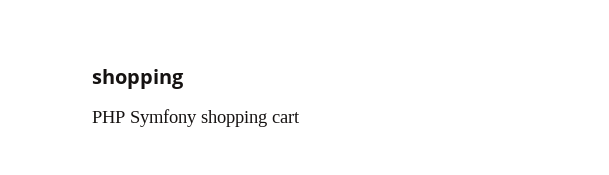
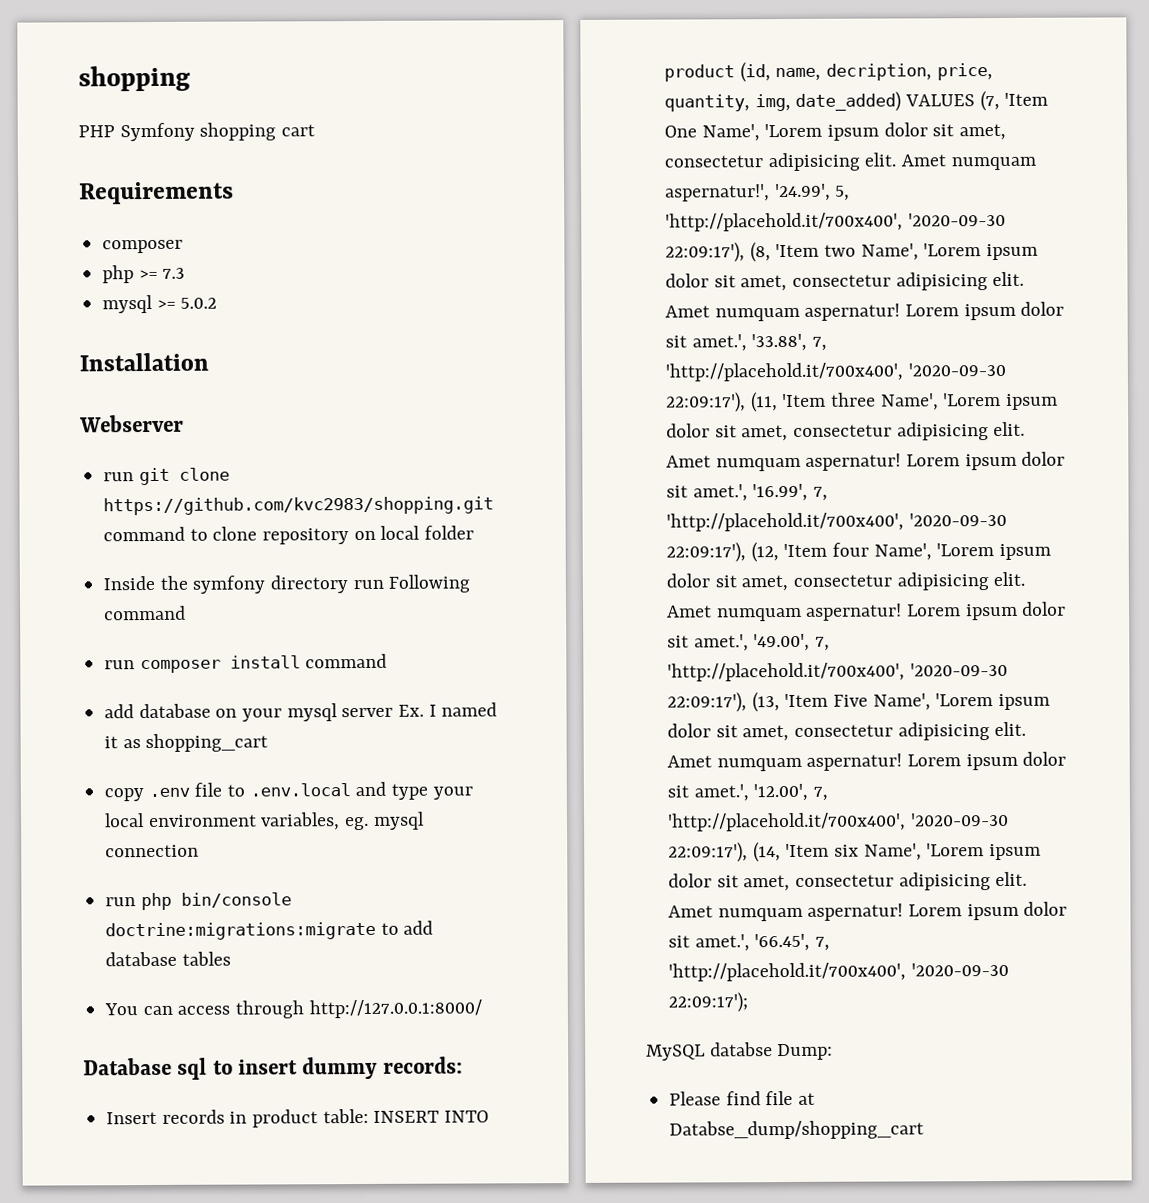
(300, 117) none -> [79,181,234,205] [102,239,184,254] [102,265,186,284] [102,294,218,314] [79,352,209,372] [79,414,184,433] [103,467,230,486] [103,496,495,516] [103,525,475,545] [103,574,471,594] [104,605,187,621] [104,653,388,674] [104,702,498,722] [104,733,269,753] [104,781,473,802] [104,811,425,831] [105,844,200,858] [105,892,292,911] [105,920,434,941] [105,951,231,967] [104,999,482,1019] [83,1056,463,1080] [106,1108,490,1128] [664,62,993,83] [664,90,1049,112] [664,122,1007,142] [664,152,1036,172] [665,183,851,202] [665,212,1006,232] [665,242,1039,263] [665,271,1025,292] [665,301,1065,322] [665,333,828,352] [665,362,1006,382] [666,392,1059,413] [666,421,1026,442] [666,451,1066,472] [666,483,829,502] [666,512,1007,532] [666,542,1052,563] [666,571,1026,592] [667,601,1067,622] [667,633,831,652] [667,662,1008,682] [667,692,1051,713] [667,721,1027,742] [667,751,1067,772] [667,783,829,802] [668,812,1009,832] [668,842,1042,863] [668,871,1028,892] [668,901,1068,922] [668,933,831,952] [668,962,1009,982] [668,992,749,1013] [646,1042,834,1061] [669,1090,816,1106] [669,1120,925,1140] // Requirements // composer // php >= 7.3 // mysql >= 5.0.2 // Installation // Webserver // run git clone https://github.com/kvc2983/shopping.git command to clone repository on local folder // Inside the symfony directory run Following command // run composer install command // add database on your mysql server Ex. I named it as shopping_cart // copy .env file to .env.local and type your local environment variables, eg. mysql connection // run php bin/console doctrine:migrations:migrate to add database tables // You can access through http://127.0.0.1:8000/ // Database sql to insert dummy records: // Insert records in product table: INSERT INTO product (id, name, decription, price, quantity, img, date_added) VALUES (7, 'Item One Name', 'Lorem ipsum dolor sit amet, consectetur adipisicing elit. Amet numquam aspernatur!', '24.99', 5, 'http://placehold.it/700x400', '2020-09-30 22:09:17'), (8, 'Item two Name', 'Lorem ipsum dolor sit amet, consectetur adipisicing elit. Amet numquam aspernatur! Lorem ipsum dolor sit amet.', '33.88', 7, 'http://placehold.it/700x400', '2020-09-30 22:09:17'), (11, 'Item three Name', 'Lorem ipsum dolor sit amet, consectetur adipisicing elit. Amet numquam aspernatur! Lorem ipsum dolor sit amet.', '16.99', 7, 'http://placehold.it/700x400', '2020-09-30 22:09:17'), (12, 'Item four Name', 'Lorem ipsum dolor sit amet, consectetur adipisicing elit. Amet numquam aspernatur! Lorem ipsum dolor sit amet.', '49.00', 7, 'http://placehold.it/700x400', '2020-09-30 22:09:17'), (13, 'Item Five Name', 'Lorem ipsum dolor sit amet, consectetur adipisicing elit. Amet numquam aspernatur! Lorem ipsum dolor sit amet.', '12.00', 7, 'http://placehold.it/700x400', '2020-09-30 22:09:17'), (14, 'Item six Name', 'Lorem ipsum dolor sit amet, consectetur adipisicing elit. Amet numquam aspernatur! Lorem ipsum dolor sit amet.', '66.45', 7, 'http://placehold.it/700x400', '2020-09-30 22:09:17'); // MySQL databse Dump: // Please find file at Databse_dump/shopping_cart

